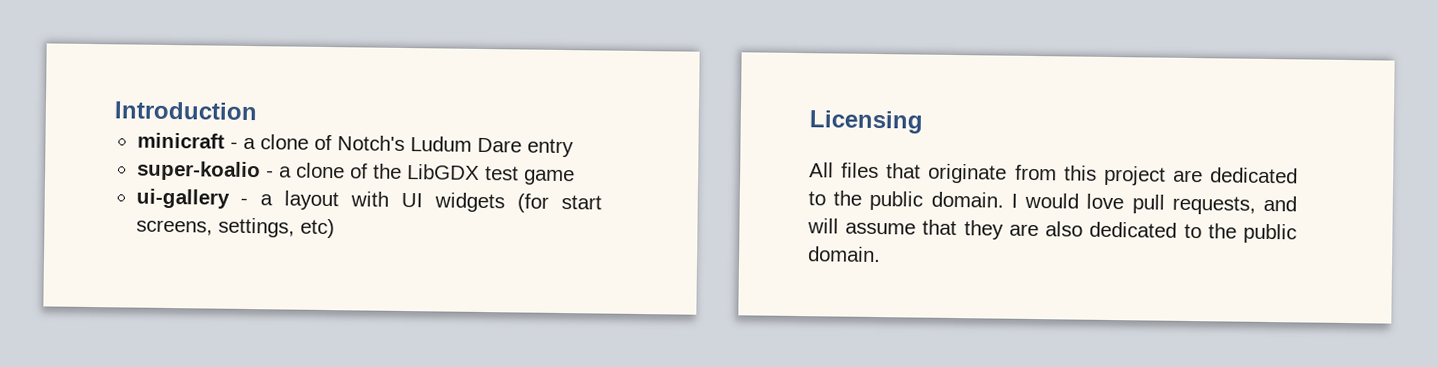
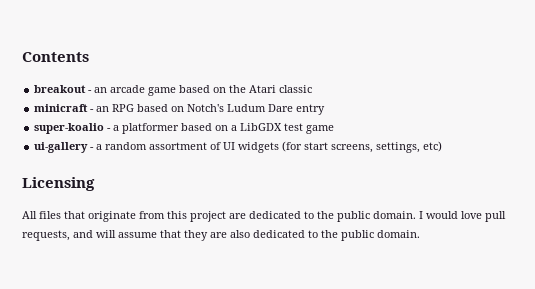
[114,101,257,121] [136,132,332,151] Introduction // minicraft - a clone of -> [22,52,89,62] [34,85,313,96] [34,104,185,112] Contents // breakout - an arcade game based on the Atari classic // minicraft - an RPG based on
[295,162,402,179] clone of the -> [122,123,238,134] platformer based on a
[284,190,390,211] layout with -> [105,142,222,150] random assortment of

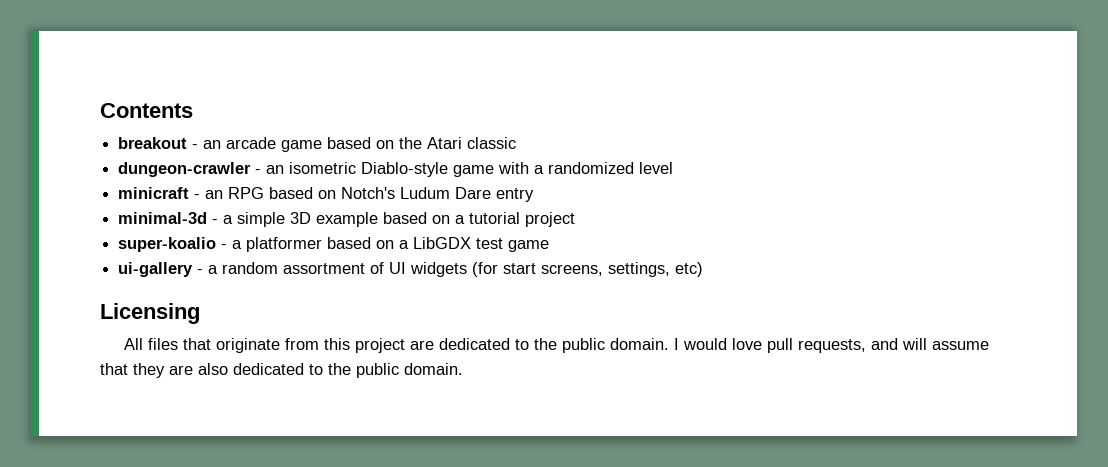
(313, 89) none -> [118,162,674,177] // dungeon-crawler - an isometric Diablo-style game with a randomized level
(326, 109) none -> [118,212,576,227] // minimal-3d - a simple 3D example based on a tutorial project

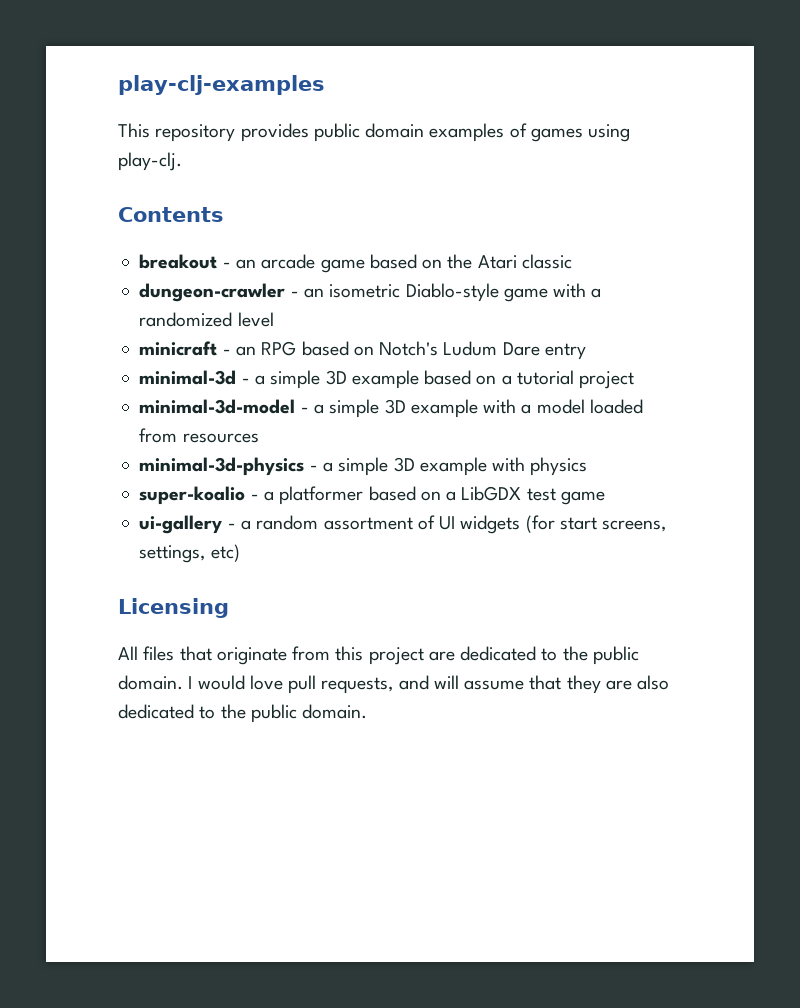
(100, 110) none -> [118,75,325,95] [118,123,631,142] [118,152,182,171] play-clj-examples // This repository provides public domain examples of games using play-clj. //
(576, 219) none -> [139,399,643,418] [139,428,259,443] [139,457,588,476] // minimal-3d-model - a simple 3D example with a model loaded from resources // minimal-3d-physics - a simple 3D example with physics

